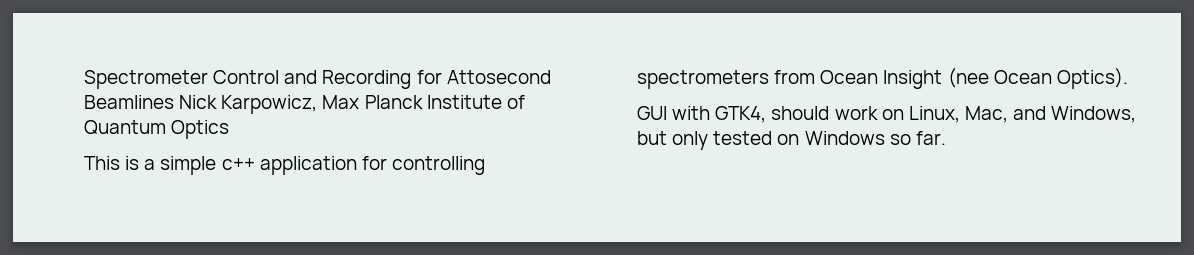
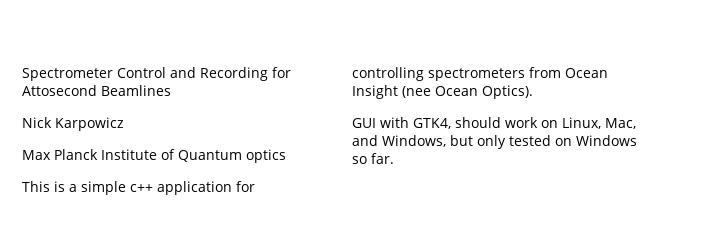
[179,95,318,114] Nick Karpowicz, -> [22,117,124,131] // Nick Karpowicz //
[171,120,230,139] Optics -> [246,149,286,163] optics

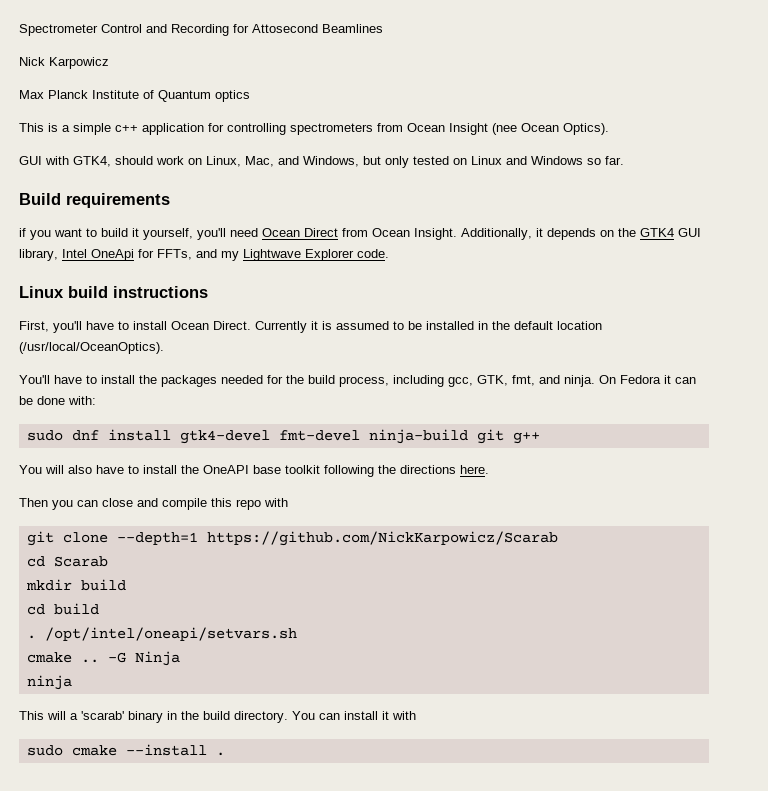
(572, 142) none -> [471,156,527,165] Linux and
(394, 158) none -> [19,193,170,208] [19,228,701,240] [19,249,389,261] [19,286,208,298] [19,321,602,333] [19,342,164,354] [19,375,696,387] [19,396,96,405] [26,429,540,444] [19,465,489,477] [19,498,288,510] [26,531,558,546] [26,556,108,567] [25,579,126,591] [26,603,99,615] [26,627,297,641] [26,651,180,666] [26,675,72,690] [19,711,416,723] [26,744,225,756] // Build requirements // if you want to build it yourself, you'll need Ocean Direct from Ocean Insight. Additionally, it depends on the GTK4 GUI library, Intel OneApi for FFTs, and my Lightwave Explorer code. // Linux build instructions // First, you'll have to install Ocean Direct. Currently it is assumed to be installed in the default location (/usr/local/OceanOptics). // You'll have to install the packages needed for the build process, including gcc, GTK, fmt, and ninja. On Fedora it can be done with: // sudo dnf install gtk4-devel fmt-devel ninja-build git g++ // You will also have to install the OneAPI base toolkit following the directions here. // Then you can close and compile this repo with // git clone --depth=1 https://github.com/NickKarpowicz/Scarab // cd Scarab // mkdir build // cd build // . /opt/intel/oneapi/setvars.sh // cmake .. -G Ninja // ninja // This will a 'scarab' binary in the build directory. You can install it with // sudo cmake --install .

